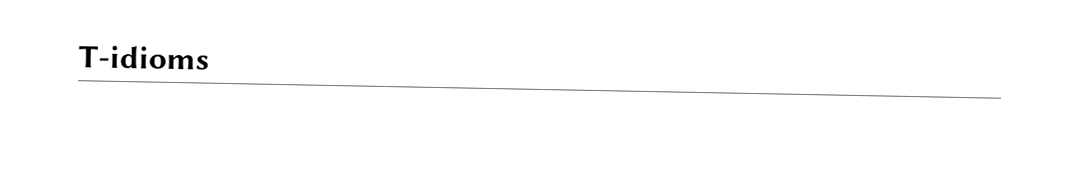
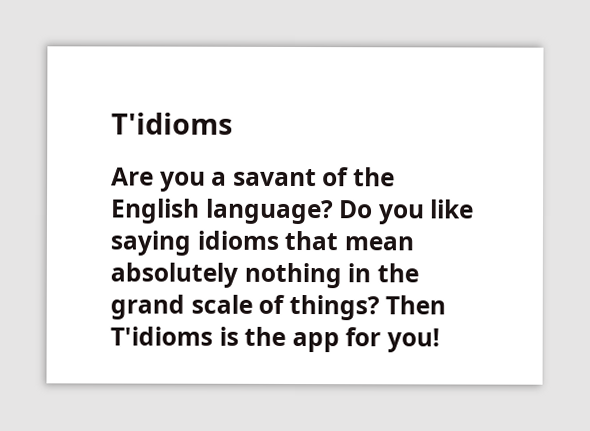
[78,45,210,70] T-idioms -> [111,112,233,135] [111,167,396,192] [110,198,475,225] [110,230,414,256] [110,262,419,289] [110,294,447,321] [110,326,441,353] T'idioms // Are you a savant of the English language? Do you like saying idioms that mean absolutely nothing in the grand scale of things? Then T'idioms is the app for you!

